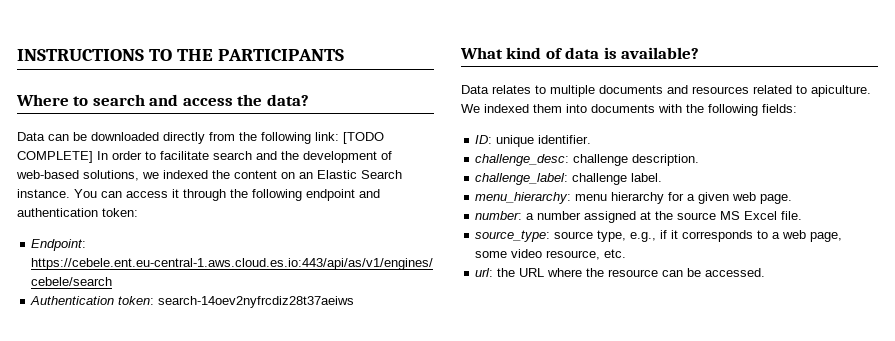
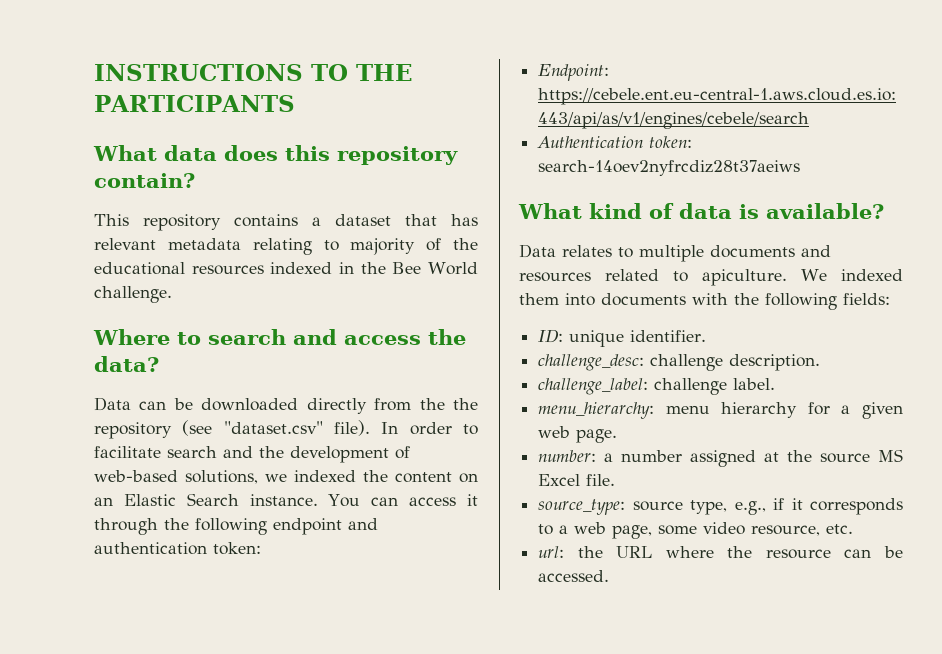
(344, 55) none -> [93,145,458,165] [94,173,195,188] [94,214,478,231] [94,238,478,255] [94,262,479,275] [94,286,172,303] // What data does this repository contain? // This repository contains a dataset that has relevant metadata relating to majority of the educational resources indexed in the Bee World challenge.
[261,132,384,144] [17,151,93,163] following link: [TODO COMPLETE] -> [453,398,478,410] [94,420,370,439] the repository (see "dataset.csv" file).

